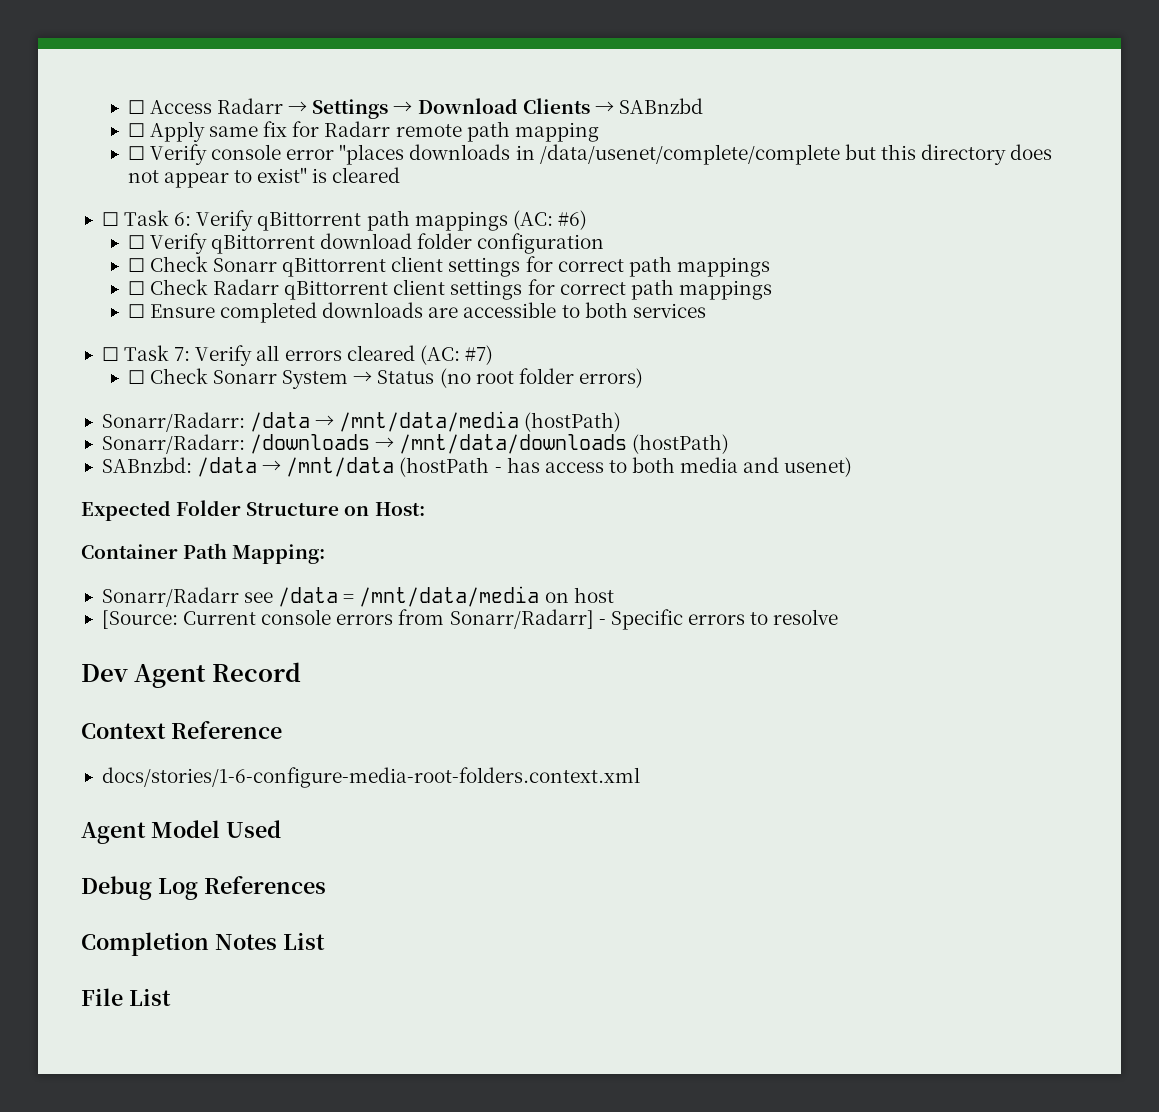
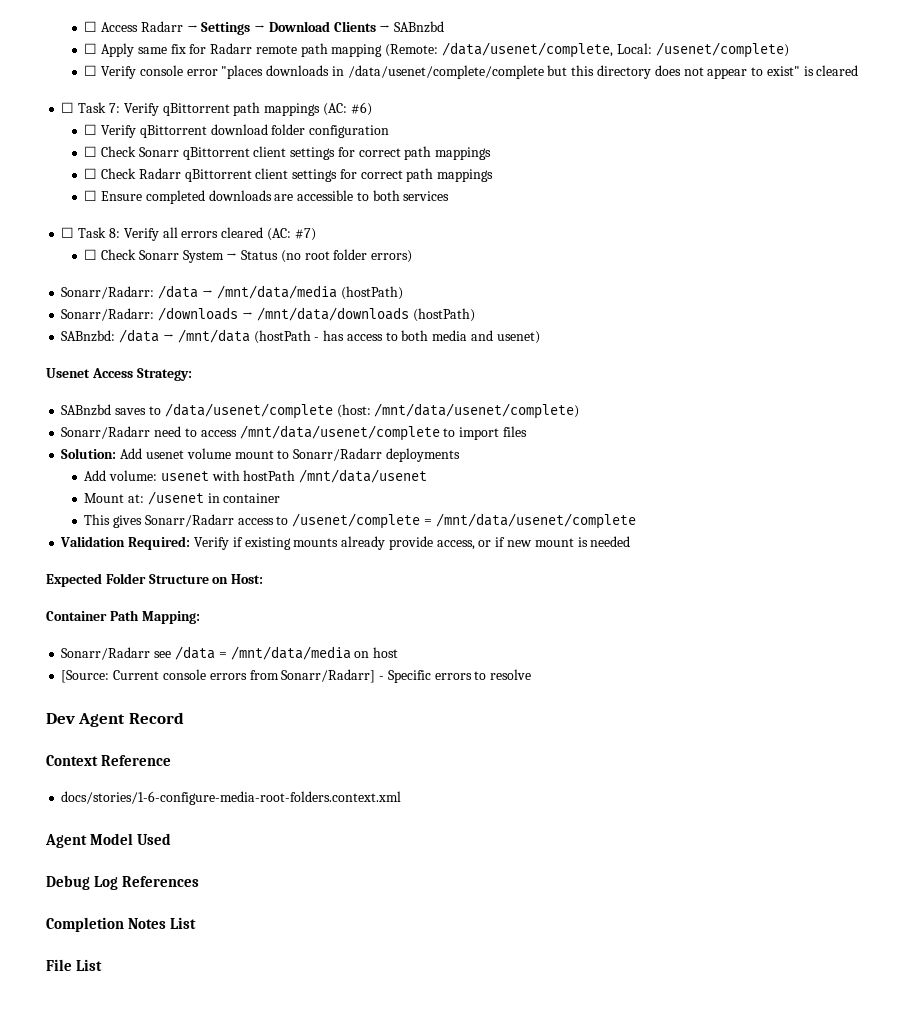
(599, 132) none -> [385,42,789,58] (Remote: /data/usenet/complete, Local: /usenet/complete)
[174,212,192,226] 6: -> [108,103,120,113] 7:
[174,347,191,361] 7: -> [108,228,120,238] 8:
(853, 467) none -> [46,368,192,381] [61,403,580,419] [61,425,527,441] [61,448,460,462] [84,469,428,483] [84,491,281,505] [84,513,636,529] [60,536,631,550] // Usenet Access Strategy: // SABnzbd saves to /data/usenet/complete (host: /mnt/data/usenet/complete) // Sonarr/Radarr need to access /mnt/data/usenet/complete to import files // Solution: Add usenet volume mount to Sonarr/Radarr deployments // Add volume: usenet with hostPath /mnt/data/usenet // Mount at: /usenet in container // This gives Sonarr/Radarr access to /usenet/complete = /mnt/data/usenet/complete // Validation Required: Verify if existing mounts already provide access, or if new mount is needed

